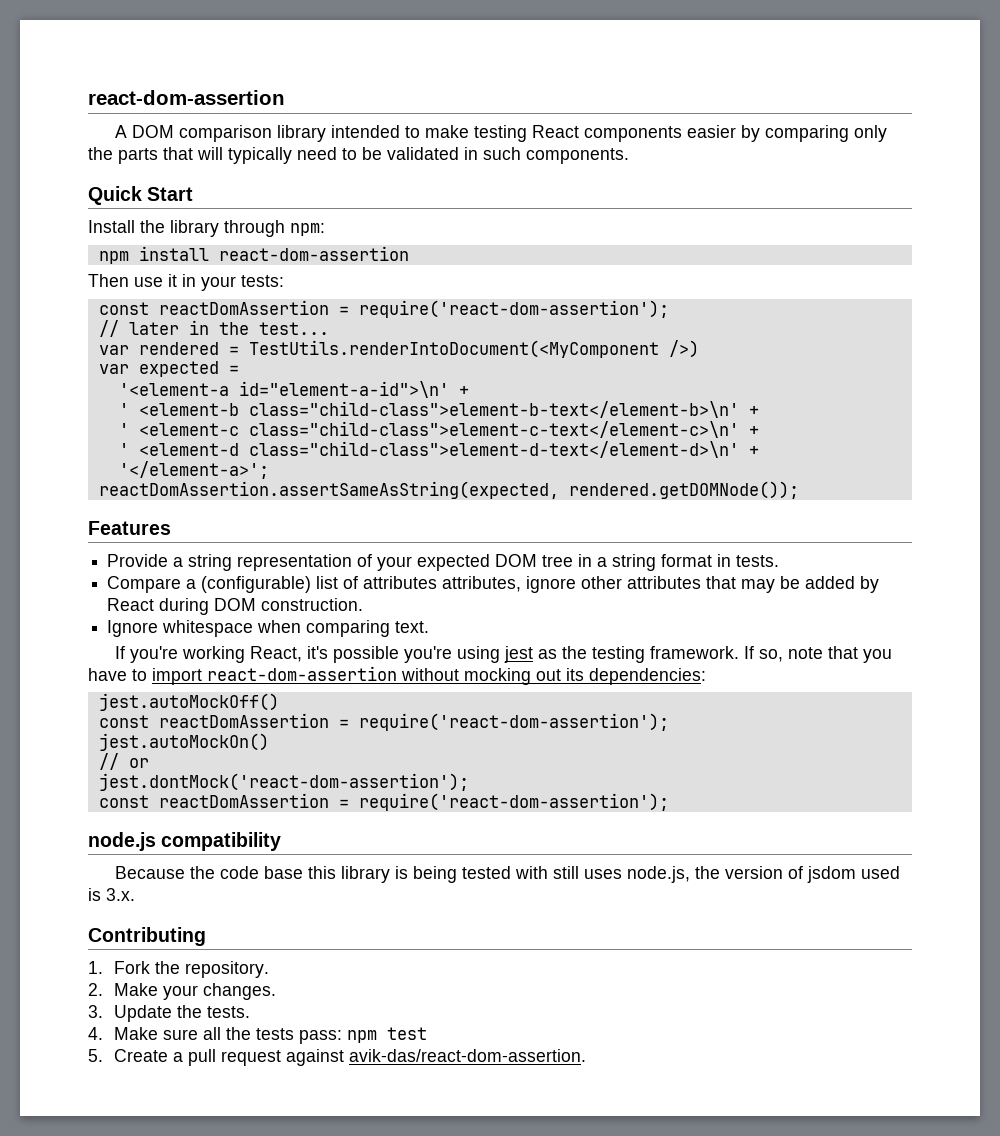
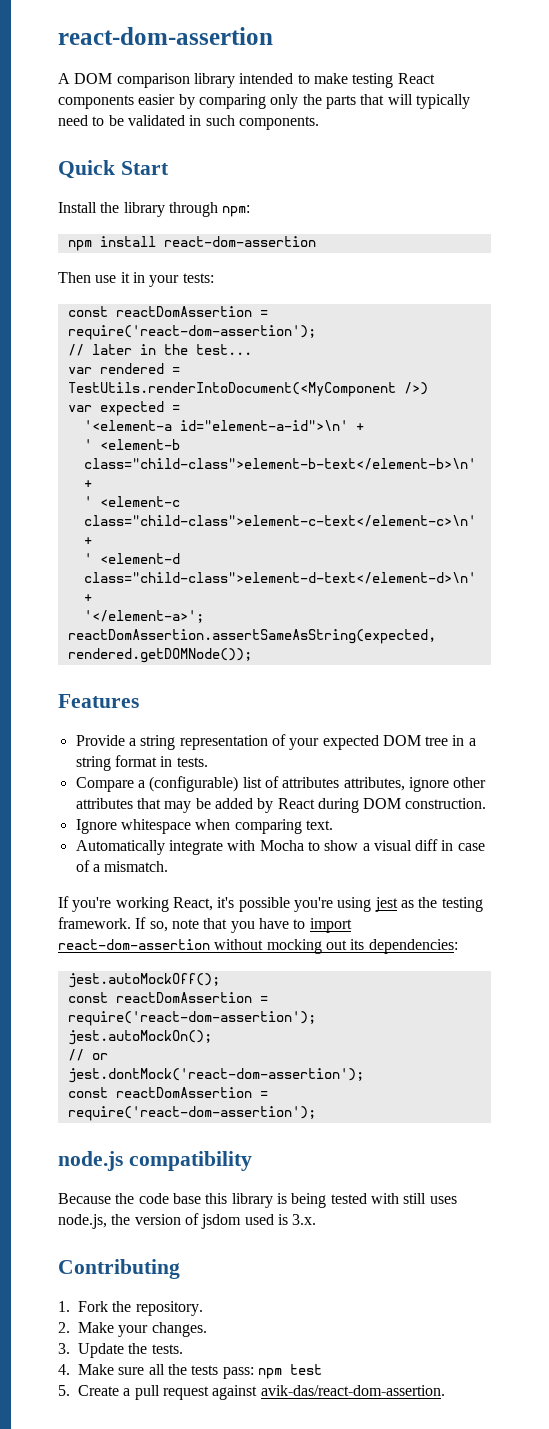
(430, 627) none -> [75,839,485,855] [75,860,169,872] // Automatically integrate with Mocha to show a visual diff in case of a mismatch.
[98,693,279,711] [98,713,669,731] [98,733,269,751] jest.autoMockOff() // const reactDomAssertion = require('react-dom-assertion'); // jest.autoMockOn() -> [67,973,220,988] [67,992,268,1003] [67,1011,316,1026] [67,1030,212,1045] jest.autoMockOff(); // const reactDomAssertion = require('react-dom-assertion'); // jest.autoMockOn();

